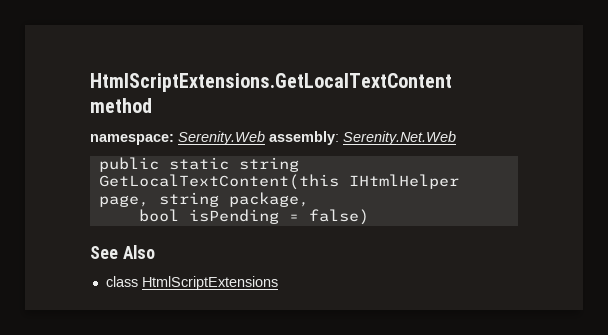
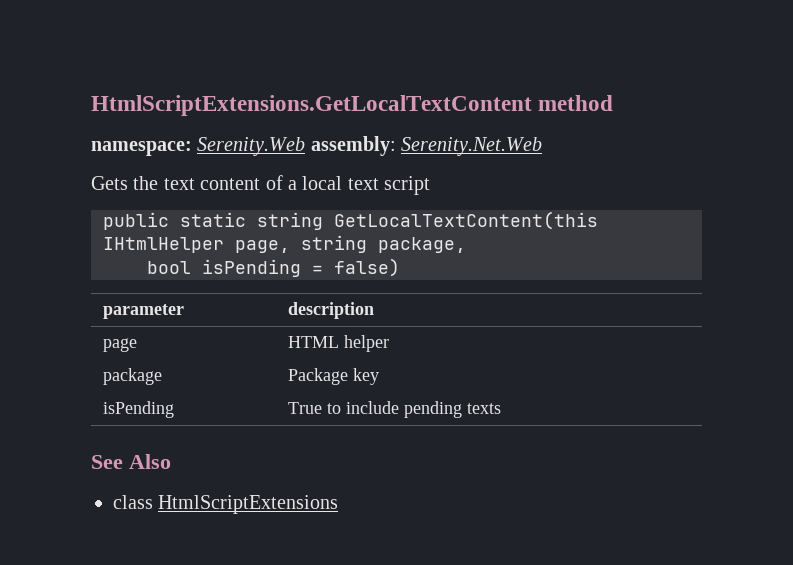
(456, 138) none -> [91,175,431,195] // Gets the text content of a local text script
(369, 217) none -> [103,304,185,319] [288,302,375,319] [103,338,138,352] [288,335,390,352] [103,368,163,385] [288,368,380,385] [103,401,175,418] [288,401,502,418] // parameter | description // page | HTML helper // package | Package key // isPending | True to include pending texts

